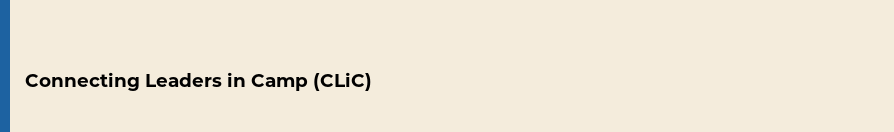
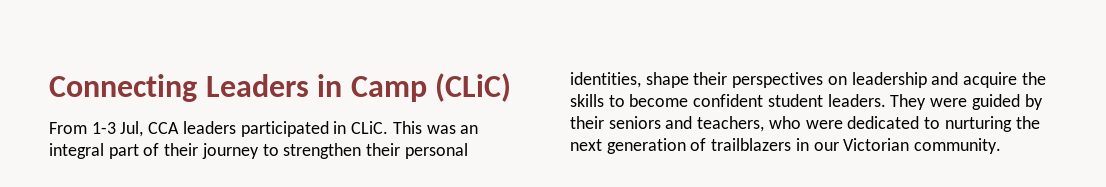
(372, 81) none -> [49,121,479,137] [49,143,468,159] [570,72,1046,88] [570,94,1043,110] [570,116,1040,132] [570,138,1002,154] // From 1-3 Jul, CCA leaders participated in CLiC. This was an integral part of their journey to strengthen their personal identities, shape their perspectives on leadership and acquire the skills to become confident student leaders. They were guided by their seniors and teachers, who were dedicated to nurturing the next generation of trailblazers in our Victorian community.

